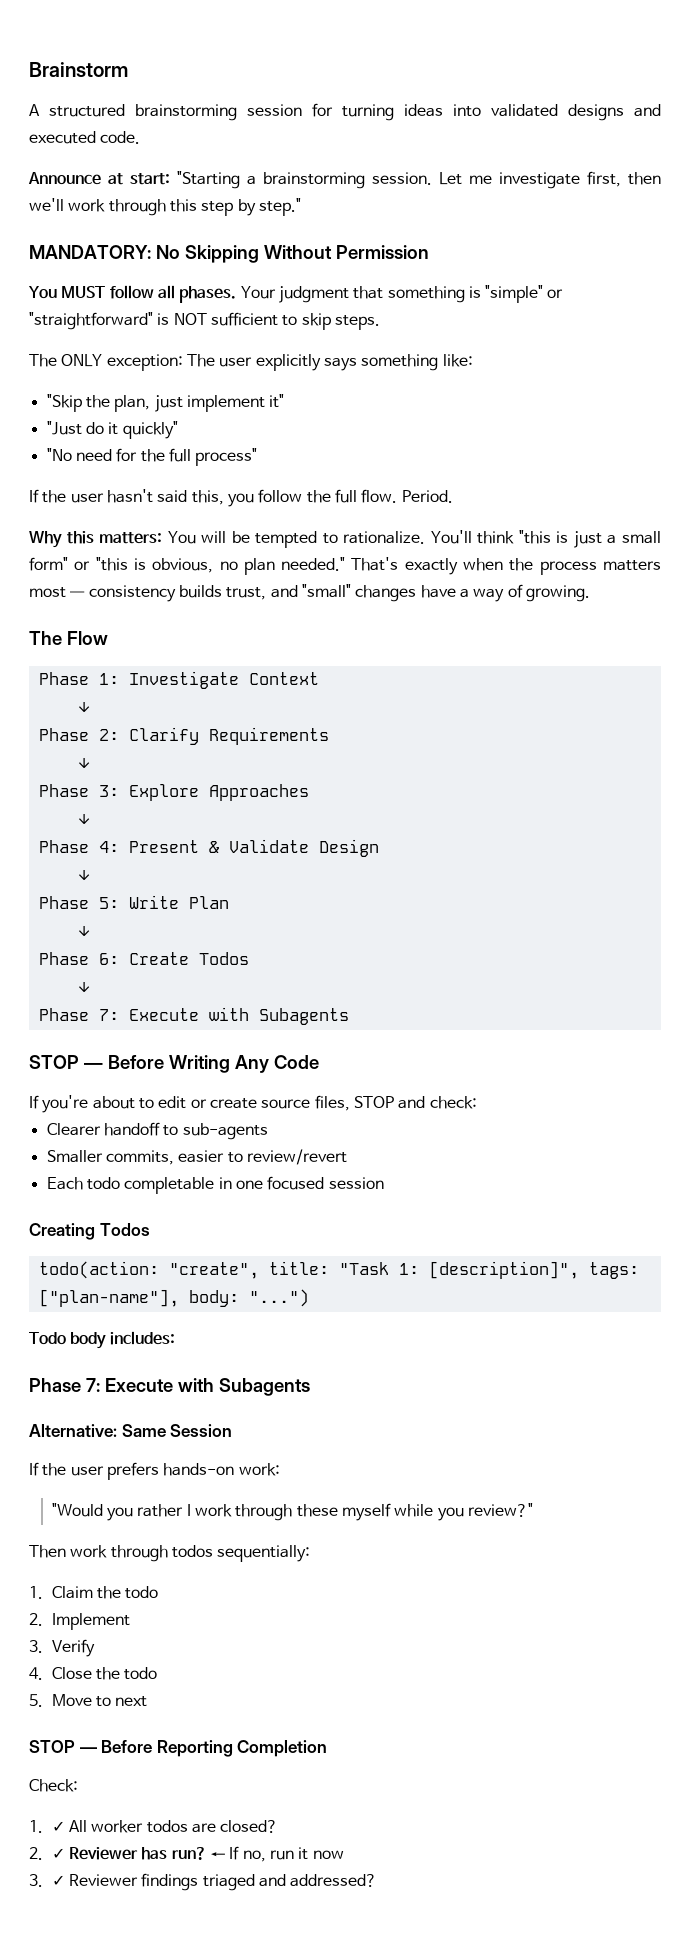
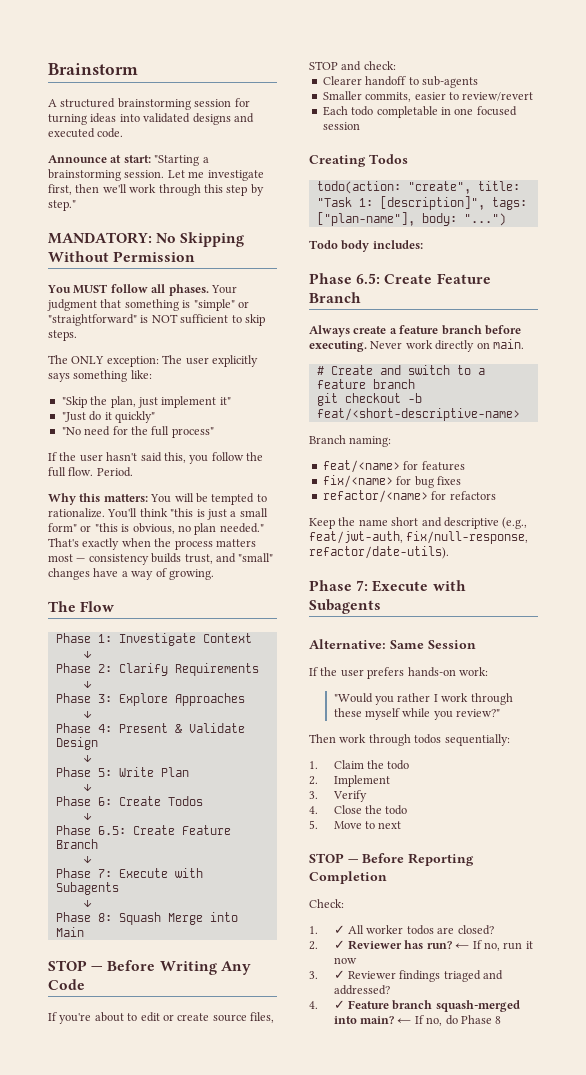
[38,1007,349,1025] // Phase 7: Execute with Subagents -> [55,825,231,835] [55,839,98,849] [82,856,92,863] [55,868,203,878] [55,882,119,895] [82,900,92,907] [55,912,238,925] [55,927,84,937] // Phase 6.5: Create Feature Branch // ↓ // Phase 7: Execute with Subagents // ↓ // Phase 8: Squash Merge into Main
(175, 1338) none -> [309,273,491,284] [309,292,361,303] [309,325,521,337] [309,339,524,352] [316,365,485,375] [316,379,415,389] [316,393,422,406] [316,408,520,421] [309,435,392,447] [322,460,465,473] [322,475,461,488] [322,490,496,503] [309,517,528,529] [309,531,529,544] [309,546,449,559] // Phase 6.5: Create Feature Branch // Always create a feature branch before executing. Never work directly on main. // # Create and switch to a feature branch // git checkout -b feat/<short-descriptive-name> // Branch naming: // feat/<name> for features // fix/<name> for bug fixes // refactor/<name> for refactors // Keep the name short and descriptive (e.g., feat/jwt-auth, fix/null-response, refactor/date-utils).
(378, 1880) none -> [309,1000,520,1012] [333,1015,502,1026] // 4. ✓ Feature branch squash-merged into main? ← If no, do Phase 8

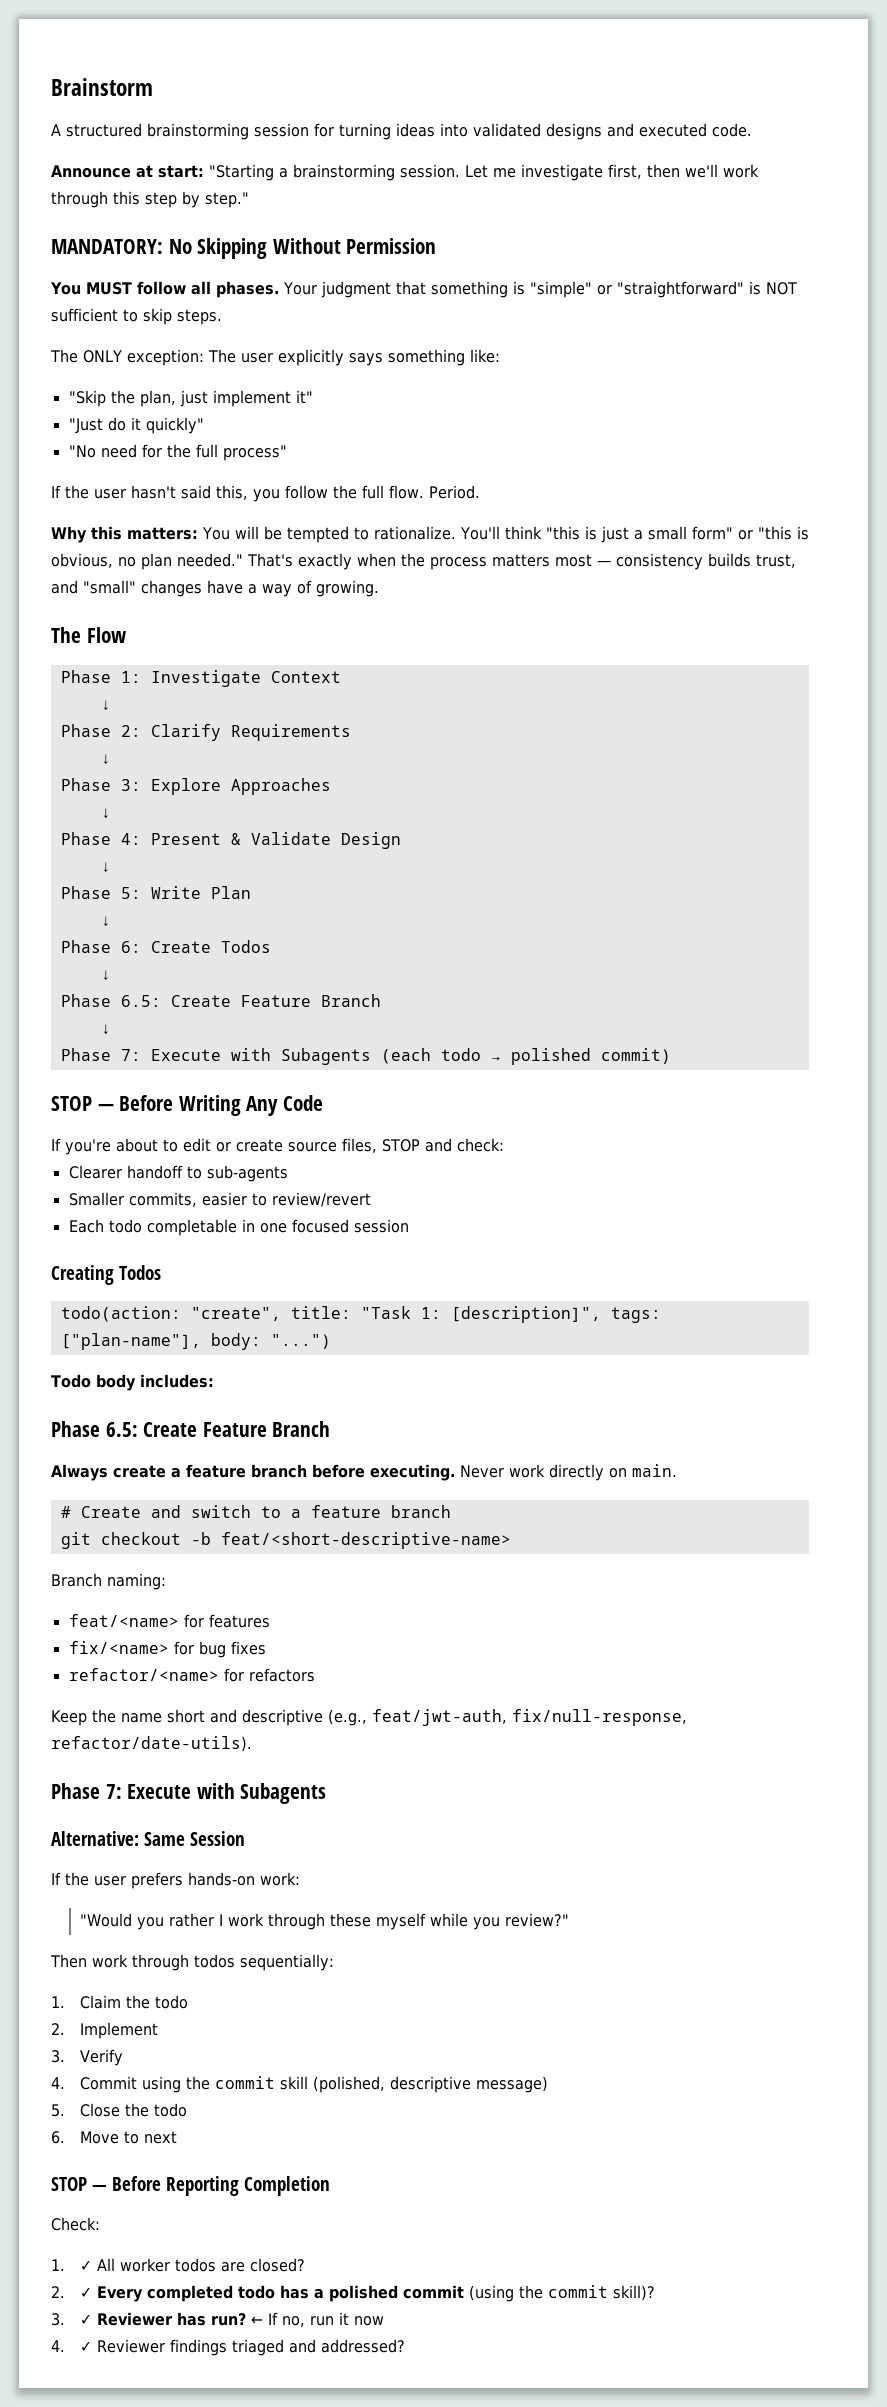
[82,900,92,907] [55,912,238,925] [55,927,84,937] // ↓ // Phase 8: Squash Merge into Main -> [380,1048,671,1065] (each todo → polished commit)
(318, 810) none -> [80,2076,549,2093] [51,2104,65,2117] Commit using the commit skill (polished, descriptive message) // 5.
[309,820,318,829] 5. -> [51,2131,65,2144] 6.
(345, 944) none -> [97,2285,656,2302] [51,2313,93,2326] Every completed todo has a polished commit (using the commit skill)? // 3. ✓
[309,971,318,979] 3. -> [51,2340,65,2352] 4.
[309,1000,520,1012] [333,1015,502,1026] // 4. ✓ Feature branch squash-merged into main? ← If no, do Phase 8 -> (406, 2346) none

